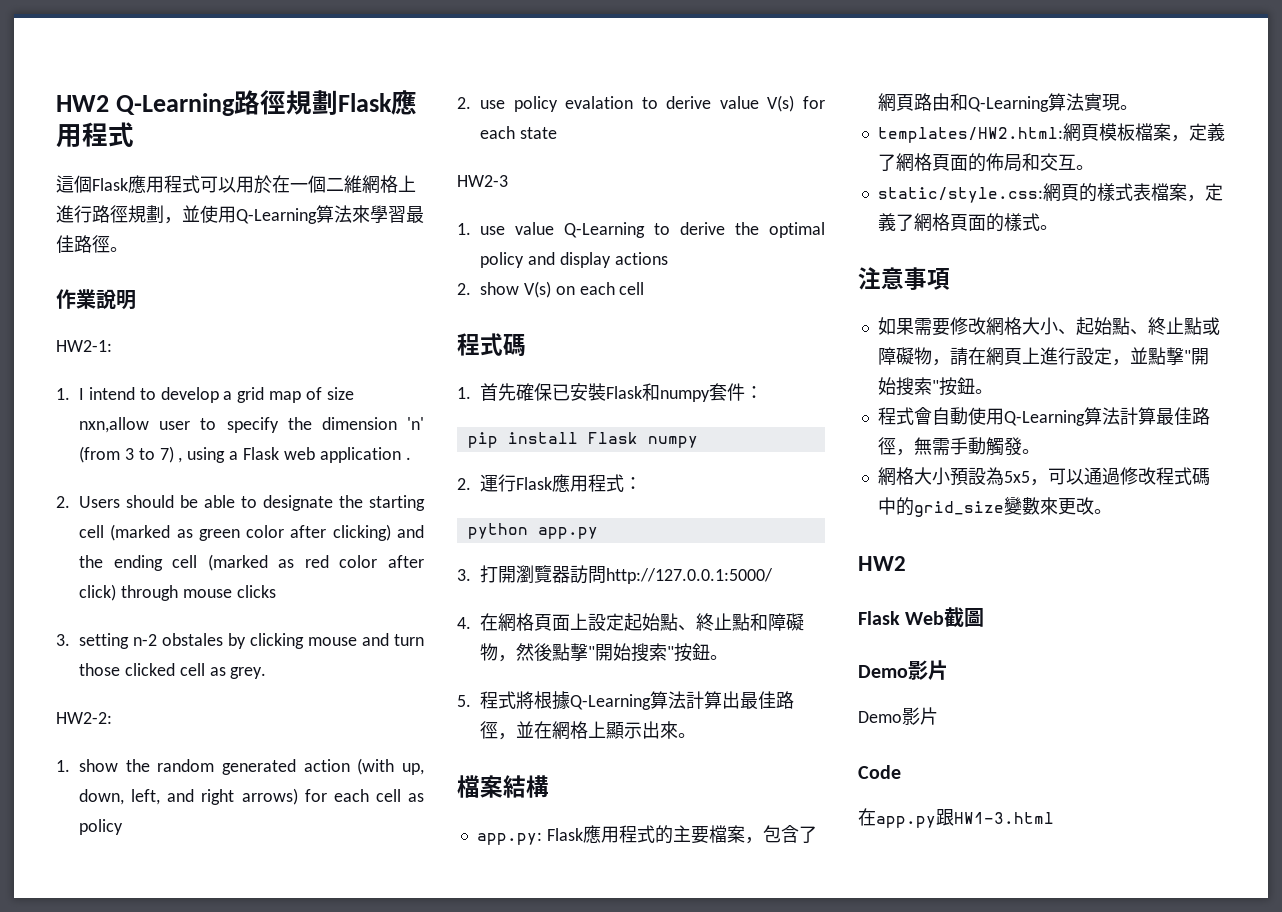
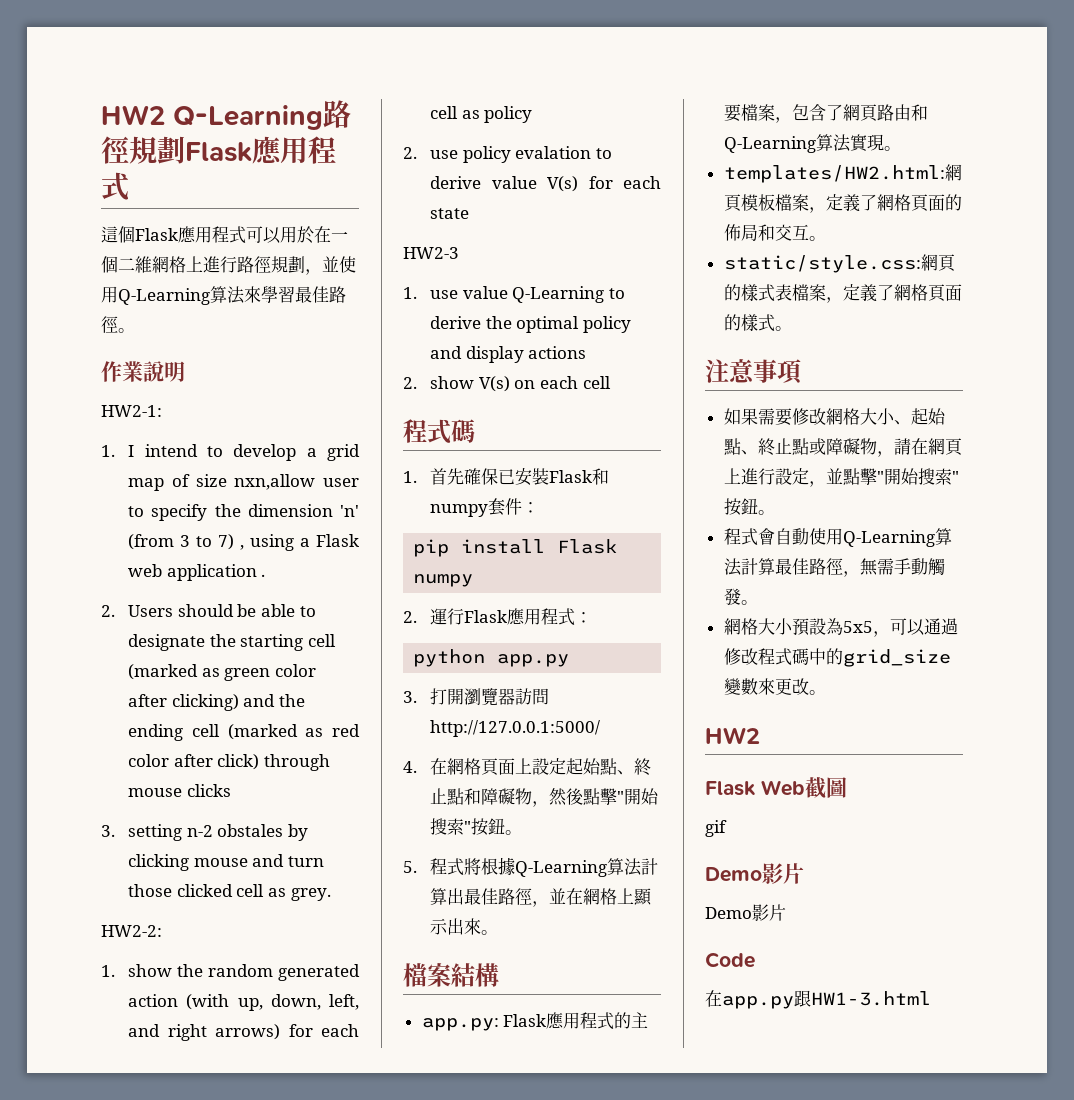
(985, 617) none -> [705,820,727,837] // gif

